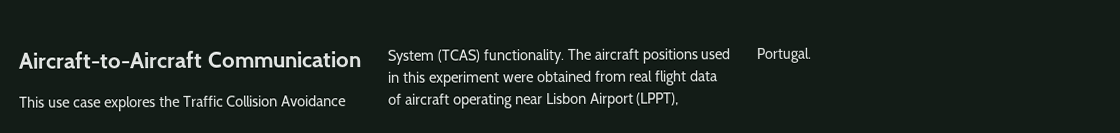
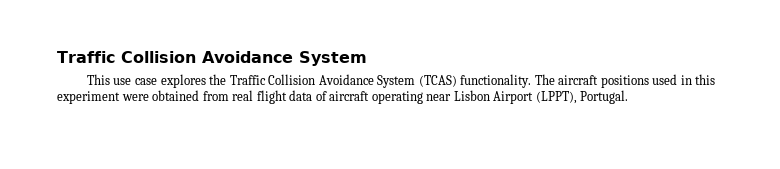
[18,50,363,69] Aircraft-to-Aircraft Communication -> [57,51,367,66] Traffic Collision Avoidance System

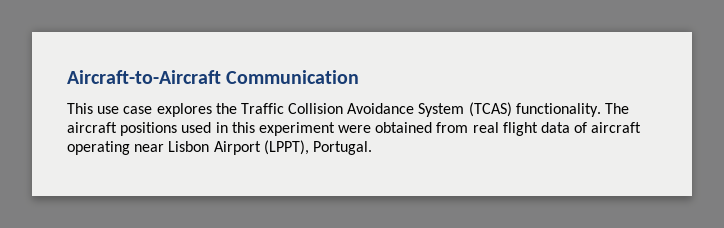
[57,51,367,66] Traffic Collision Avoidance System -> [67,70,360,84] Aircraft-to-Aircraft Communication

